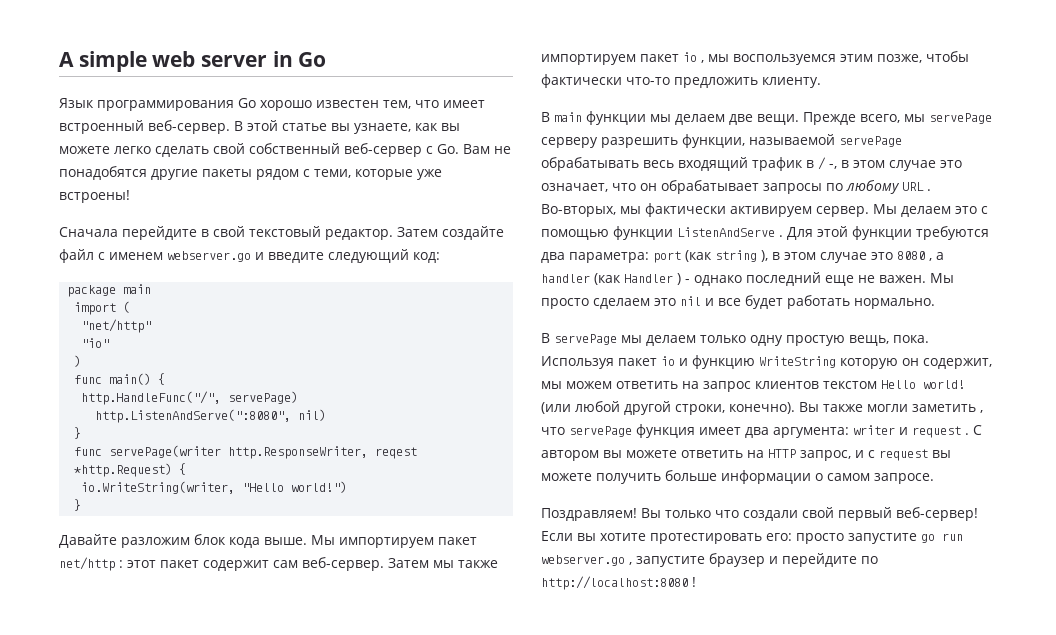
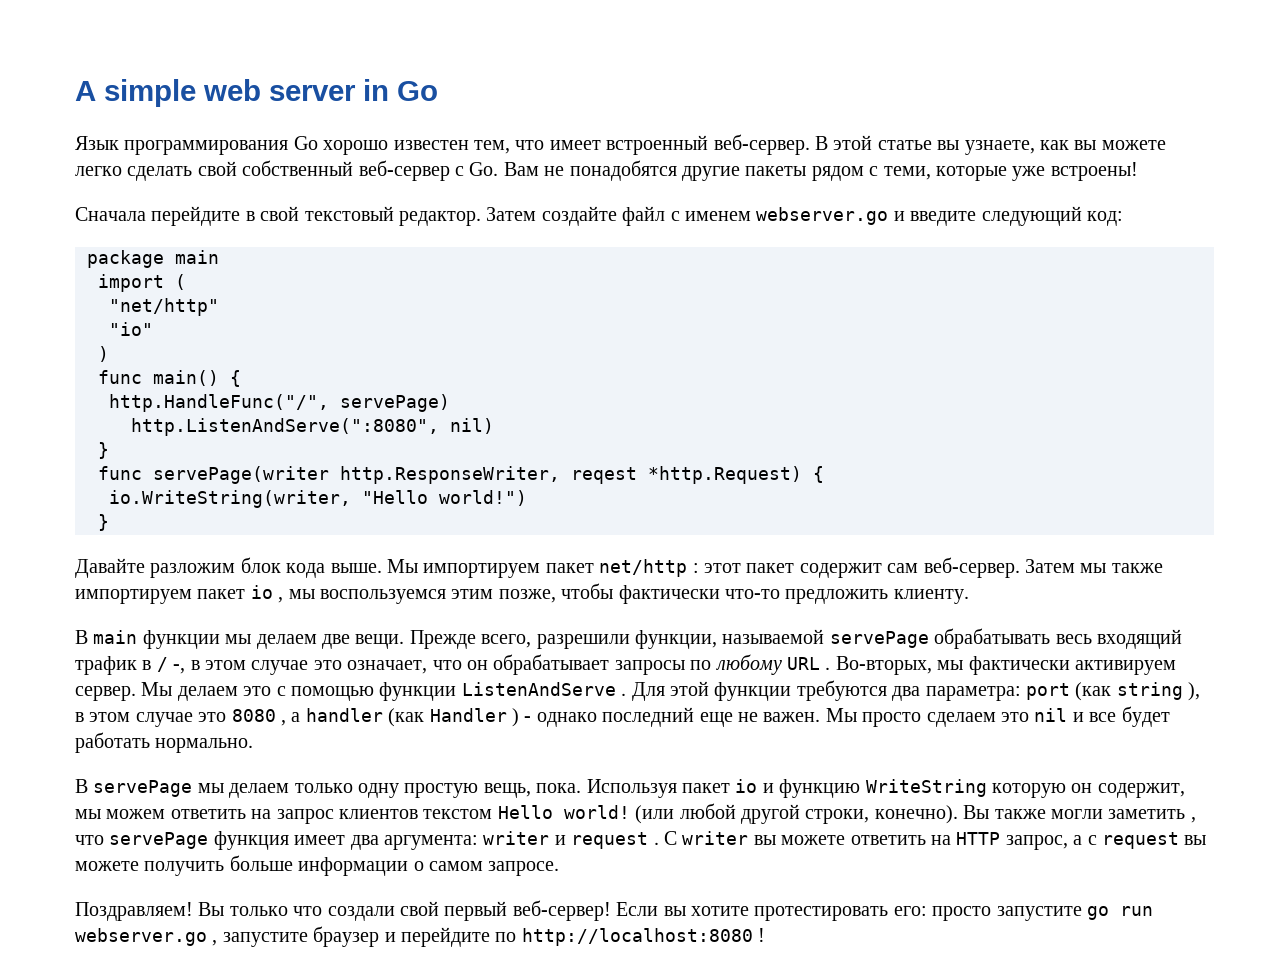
[904,113,992,124] [541,137,678,148] мы servePage серверу разрешить -> [536,634,630,649] разрешили
[541,450,599,461] автором -> [682,831,749,845] writer
[855,450,864,458] и -> [1073,835,1083,845] a

